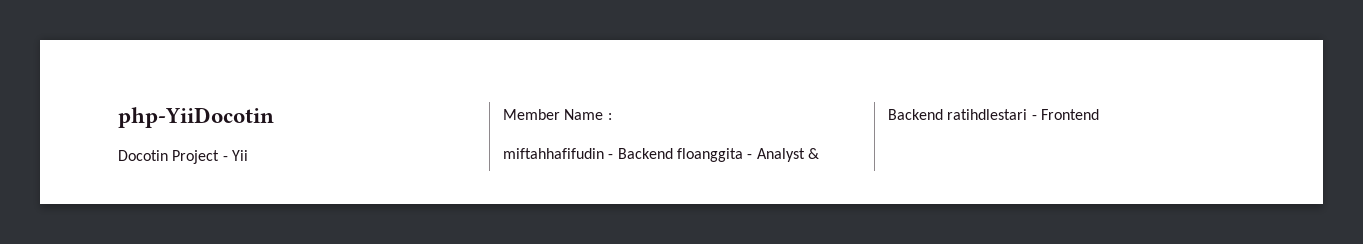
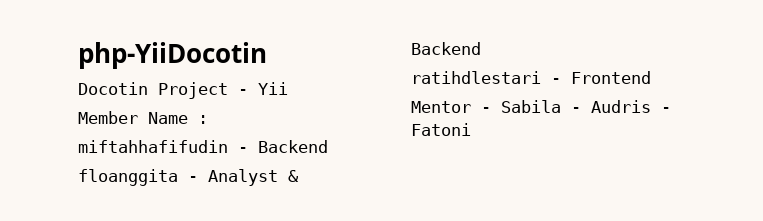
(673, 153) none -> (328, 146) //
(943, 114) none -> (481, 48) //
(1099, 114) none -> [411,100,671,113] [411,123,471,136] // Mentor - Sabila - Audris - Fatoni

